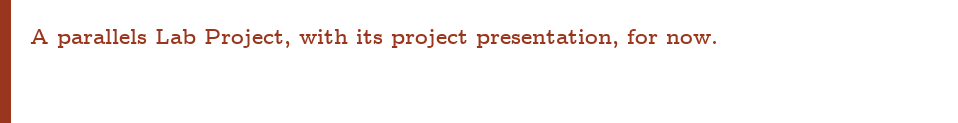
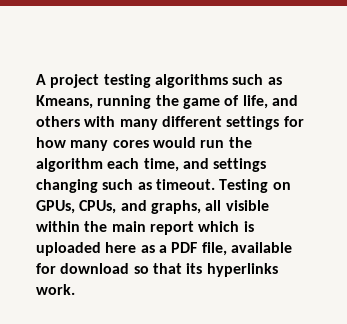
[57,29,718,48] parallels Lab Project, with its project presentation, for now. -> [50,74,282,88] [36,95,298,109] [36,116,304,130] [36,137,252,151] [36,158,267,172] [36,179,291,193] [36,200,269,214] [36,221,254,235] [36,242,292,256] [36,263,278,277] [36,284,75,295] project testing algorithms such as Kmeans, running the game of life, and others with many different settings for how many cores would run the algorithm each time, and settings changing such as timeout. Testing on GPUs, CPUs, and graphs, all visible within the main report which is uploaded here as a PDF file, available for download so that its hyperlinks work.

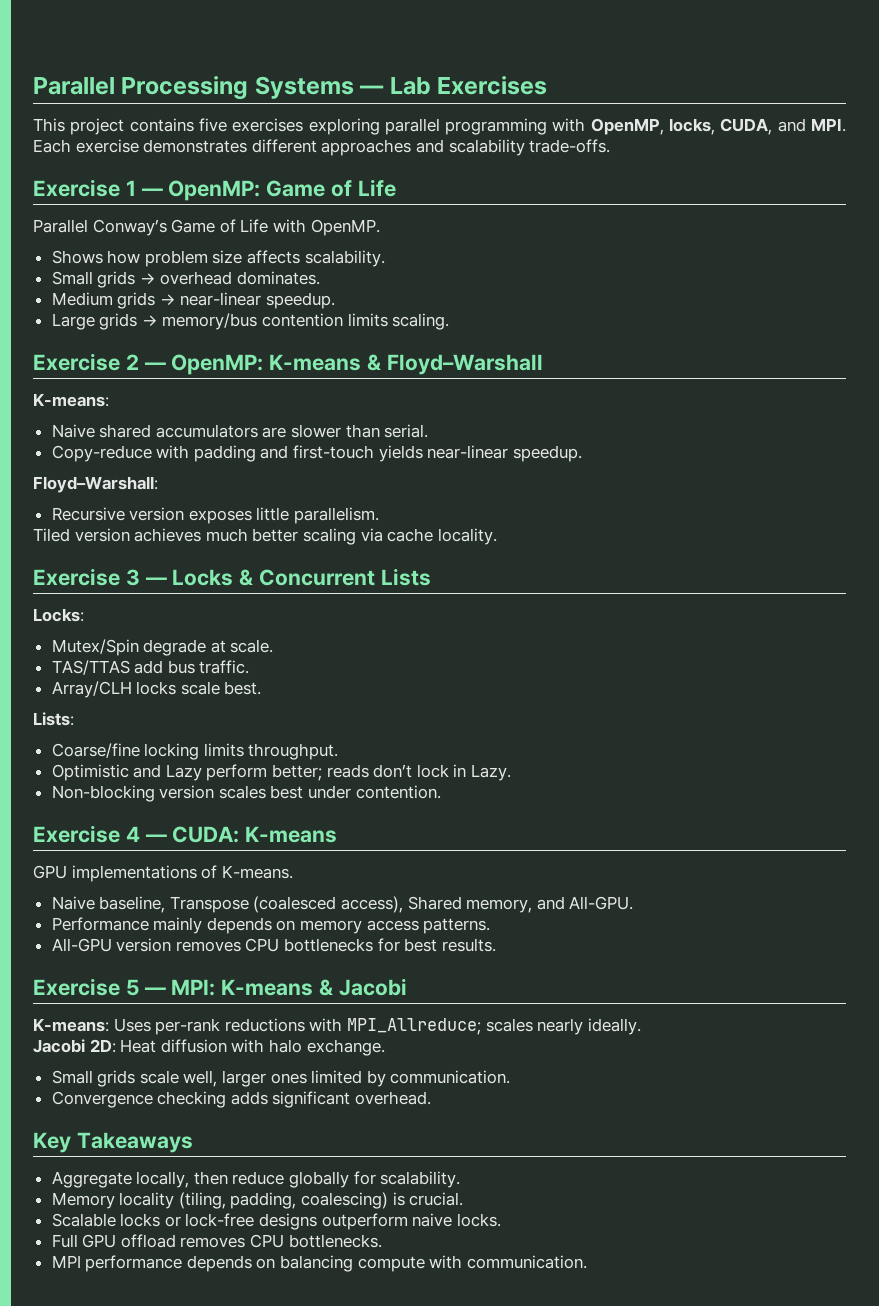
[36,74,282,88] [36,95,298,109] [36,116,304,130] [36,137,252,151] [36,158,267,172] [36,179,291,193] [36,200,269,214] [36,221,254,235] [36,242,292,256] [36,263,278,277] [36,284,75,295] A project testing algorithms such as Kmeans, running the game of life, and others with many different settings for how many cores would run the algorithm each time, and settings changing such as timeout. Testing on GPUs, CPUs, and graphs, all visible within the main report which is uploaded here as a PDF file, available for download so that its hyperlinks work. -> [33,76,548,100] [33,118,846,135] [33,139,611,156] [33,179,396,201] [33,219,380,236] [51,250,385,267] [51,271,321,288] [51,292,336,309] [51,313,450,330] [33,353,543,375] [33,393,109,407] [51,424,429,438] [51,445,582,462] [33,476,158,493] [51,507,380,524] [33,528,497,545] [33,568,431,586] [33,608,84,622] [51,639,274,656] [51,660,250,675] [51,681,262,698] [33,712,74,726] [51,743,339,760] [51,764,512,781] [51,785,441,802] [33,825,338,843] [33,865,293,882] [51,896,634,913] [51,917,491,934] [51,938,496,952] [33,978,407,996] [33,1018,641,1035] [33,1039,385,1056] [51,1070,511,1087] [51,1091,432,1108] [33,1132,193,1153] [51,1171,461,1188] [51,1192,464,1209] [51,1213,501,1230] [51,1234,382,1248] [51,1255,587,1272] Parallel Processing Systems — Lab Exercises // This project contains five exercises exploring parallel programming with OpenMP, locks, CUDA, and MPI. Each exercise demonstrates different approaches and scalability trade-offs. // Exercise 1 — OpenMP: Game of Life // Parallel Conway’s Game of Life with OpenMP. // Shows how problem size affects scalability. // Small grids → overhead dominates. // Medium grids → near-linear speedup. // Large grids → memory/bus contention limits scaling. // Exercise 2 — OpenMP: K-means & Floyd–Warshall // K-means: // Naive shared accumulators are slower than serial. // Copy-reduce with padding and first-touch yields near-linear speedup. // Floyd–Warshall: // Recursive version exposes little parallelism. // Tiled version achieves much better scaling via cache locality. // Exercise 3 — Locks & Concurrent Lists // Locks: // Mutex/Spin degrade at scale. // TAS/TTAS add bus traffic. // Array/CLH locks scale best. // Lists: // Coarse/fine locking limits throughput. // Optimistic and Lazy perform better; reads don’t lock in Lazy. // Non-blocking version scales best under contention. // Exercise 4 — CUDA: K-means // GPU implementations of K-means. // Naive baseline, Transpose (coalesced access), Shared memory, and All-GPU. // Performance mainly depends on memory access patterns. // All-GPU version removes CPU bottlenecks for best results. // Exercise 5 — MPI: K-means & Jacobi // K-means: Uses per-rank reductions with MPI_Allreduce; scales nearly ideally. // Jacobi 2D: Heat diffusion with halo exchange. // Small grids scale well, larger ones limited by communication. // Convergence checking adds significant overhead. // Key Takeaways // Aggregate locally, then reduce globally for scalability. // Memory locality (tiling, padding, coalescing) is crucial. // Scalable locks or lock-free designs outperform naive locks. // Full GPU offload removes CPU bottlenecks. // MPI performance depends on balancing compute with communication.

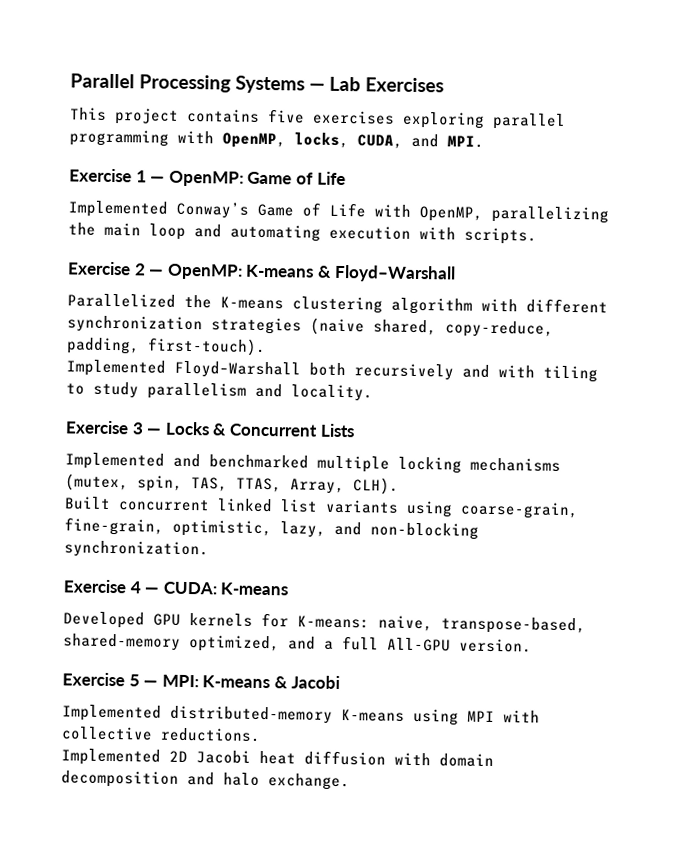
[33,139,611,156] Each exercise demonstrates different approaches and scalability trade-offs. -> (484, 141) none
[33,219,88,233] Parallel -> [68,200,168,218] Implemented
[310,219,380,236] [51,250,385,267] [51,271,321,288] [51,292,336,309] [51,313,450,330] OpenMP. // Shows how problem size affects scalability. // Small grids → overhead dominates. // Medium grids → near-linear speedup. // Large grids → memory/bus contention limits scaling. -> [419,205,609,224] [68,222,537,245] OpenMP, parallelizing the main loop and automating execution with scripts.
[33,393,109,407] [51,424,429,438] [51,445,582,462] [33,476,158,493] [51,507,380,524] [33,528,434,545] K-means: // Naive shared accumulators are slower than serial. // Copy-reduce with padding and first-touch yields near-linear speedup. // Floyd–Warshall: // Recursive version exposes little parallelism. // Tiled version achieves much better scaling via cache -> [67,293,608,315] [67,315,554,338] [66,337,266,356] [66,359,598,383] [66,381,283,400] Parallelized the K-means clustering algorithm with different synchronization strategies (naive shared, copy-reduce, padding, first-touch). // Implemented Floyd–Warshall both recursively and with tiling to study parallelism and
[33,608,84,622] [51,639,274,656] [51,660,250,675] [51,681,262,698] [33,712,74,726] [51,743,339,760] [51,764,512,781] [51,785,441,802] Locks: // Mutex/Spin degrade at scale. // TAS/TTAS add bus traffic. // Array/CLH locks scale best. // Lists: // Coarse/fine locking limits throughput. // Optimistic and Lazy perform better; reads don’t lock in Lazy. // Non-blocking version scales best under contention. -> [65,452,561,474] [65,473,399,495] [64,496,579,520] [64,517,479,540] [64,540,209,559] Implemented and benchmarked multiple locking mechanisms (mutex, spin, TAS, TTAS, Array, CLH). // Built concurrent linked list variants using coarse-grain, fine-grain, optimistic, lazy, and non-blocking synchronization.
[33,865,293,882] [51,896,634,913] [51,917,491,934] [51,938,496,952] GPU implementations of K-means. // Naive baseline, Transpose (coalesced access), Shared memory, and All-GPU. // Performance mainly depends on memory access patterns. // All-GPU version removes CPU bottlenecks for best results. -> [63,611,586,635] [63,633,532,653] Developed GPU kernels for K-means: naive, transpose-based, shared-memory optimized, and a full All-GPU version.
[33,1018,641,1035] [33,1039,385,1056] [51,1070,511,1087] [51,1091,432,1108] [33,1132,193,1153] [51,1171,461,1188] [51,1192,464,1209] [51,1213,501,1230] [51,1234,382,1248] [51,1255,587,1272] K-means: Uses per-rank reductions with MPI_Allreduce; scales nearly ideally. // Jacobi 2D: Heat diffusion with halo exchange. // Small grids scale well, larger ones limited by communication. // Convergence checking adds significant overhead. // Key Takeaways // Aggregate locally, then reduce globally for scalability. // Memory locality (tiling, padding, coalescing) is crucial. // Scalable locks or lock-free designs outperform naive locks. // Full GPU offload removes CPU bottlenecks. // MPI performance depends on balancing compute with communication. -> [62,704,540,726] [61,726,261,742] [61,748,494,768] [61,770,350,791] Implemented distributed-memory K-means using MPI with collective reductions. // Implemented 2D Jacobi heat diffusion with domain decomposition and halo exchange.

